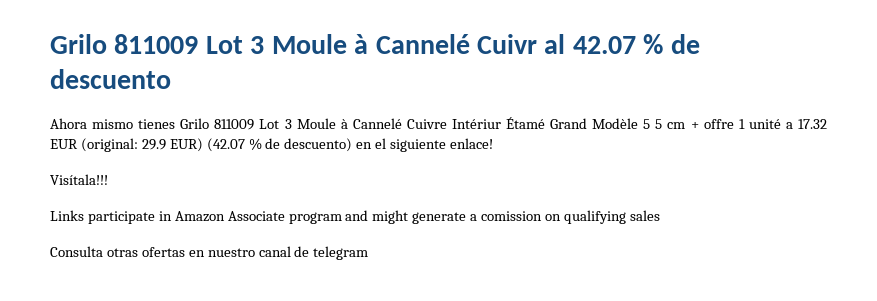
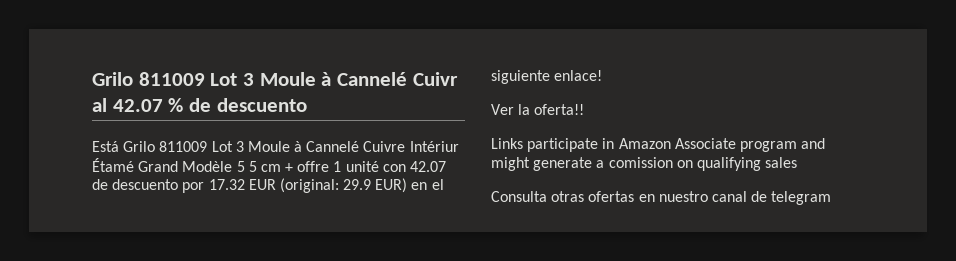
[50,118,176,129] Ahora mismo tienes -> [92,141,119,152] Está
[785,122,793,129] a -> [382,161,447,172] [92,179,205,193] con 42.07 de descuento por
[206,138,353,152] (42.07 % de descuento) -> (408, 185) none
[50,174,108,185] Visítala!!! -> [491,104,585,115] Ver la oferta!!

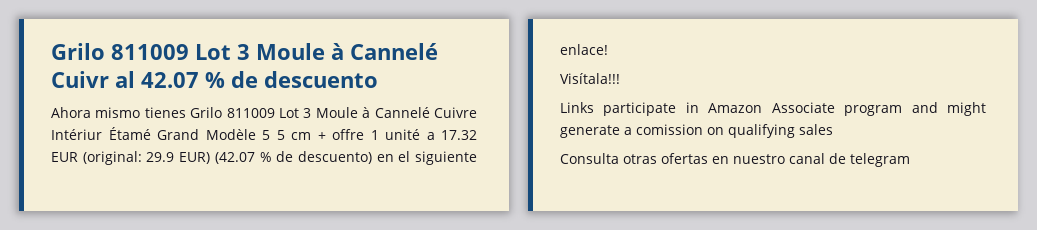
[92,141,119,152] Está -> [51,107,186,118] Ahora mismo tienes
[382,161,447,172] [92,179,205,193] con 42.07 de descuento por -> [426,132,435,140] a
(408, 185) none -> [214,151,372,164] (42.07 % de descuento)
[491,104,585,115] Ver la oferta!! -> [560,73,620,84] Visítala!!!

